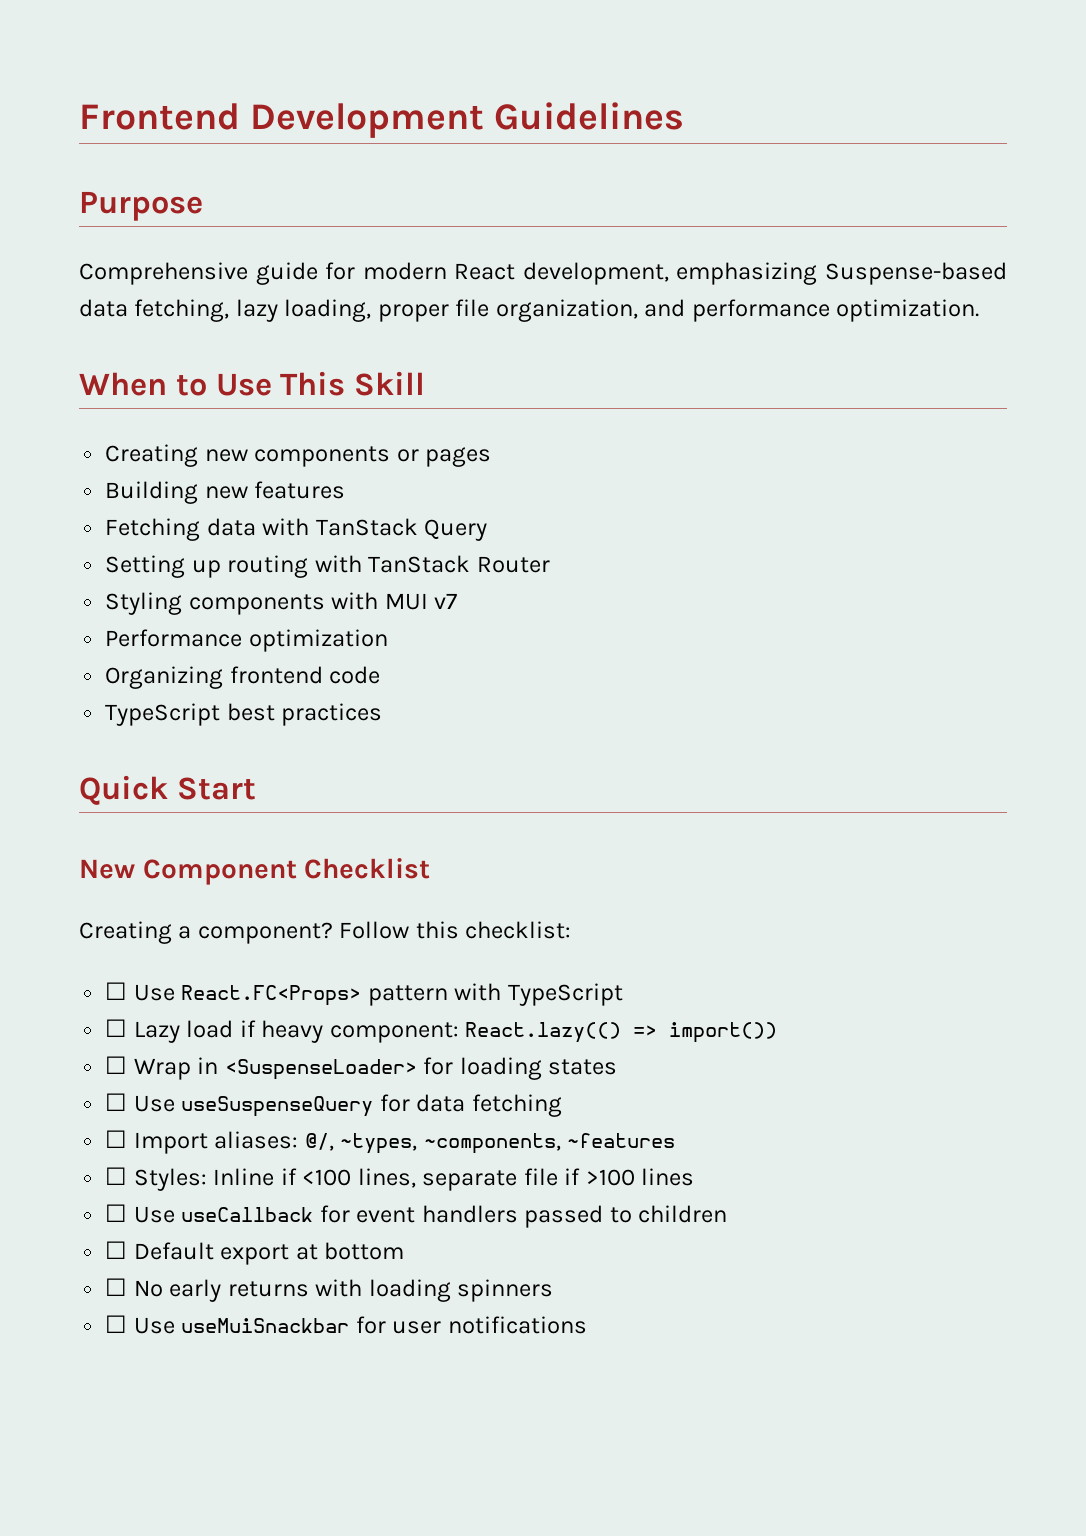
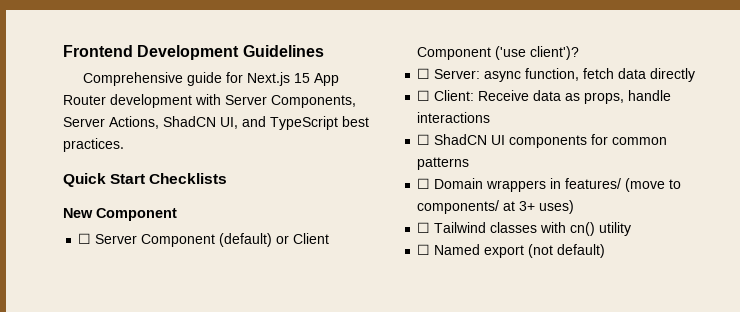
[79,191,203,221] // Purpose -> (324, 51) none
[362,262,1007,285] [79,299,980,322] [79,371,426,396] [105,444,492,467] [105,481,346,504] [105,518,488,541] [105,555,550,578] [105,592,458,615] [105,629,388,652] [105,666,381,689] modern React development, emphasizing Suspense-based data fetching, lazy loading, proper file organization, and performance optimization. // When to Use This Skill // Creating new components or pages // Building new features // Fetching data with TanStack Query // Setting up routing with TanStack Router // Styling components with MUI v7 // Performance optimization // Organizing frontend code // -> [246,72,339,86] [63,94,356,108] [63,116,266,129] Next.js 15 App Router development with Server Components, Server Actions, ShadCN UI, and
[281,703,383,726] practices -> [63,138,124,152] practices.
(256, 788) none -> [149,173,228,184] Checklists
[304,858,431,879] [79,921,572,944] [105,982,623,1006] [105,1019,778,1043] [105,1056,618,1080] [105,1093,562,1117] [105,1130,676,1154] [105,1167,695,1191] [105,1204,728,1228] [105,1241,405,1265] [105,1278,554,1302] [105,1315,587,1334] Checklist // Creating a component? Follow this checklist: // ☐ Use React.FC<Props> pattern with TypeScript // ☐ Lazy load if heavy component: React.lazy(() => import()) // ☐ Wrap in <SuspenseLoader> for loading states // ☐ Use useSuspenseQuery for data fetching // ☐ Import aliases: @/, ~types, ~components, ~features // ☐ Styles: Inline if <100 lines, separate file if >100 lines // ☐ Use useCallback for event handlers passed to children // ☐ Default export at bottom // ☐ No early returns with loading spinners // ☐ Use useMuiSnackbar for user notifications -> [78,233,330,247] [417,46,580,60] [417,68,696,82] [417,90,672,104] [417,112,491,123] [417,134,668,148] [417,157,470,170] [417,178,682,192] [417,200,575,214] [417,222,632,236] [417,244,606,258] // ☐ Server Component (default) or Client Component ('use client')? // ☐ Server: async function, fetch data directly // ☐ Client: Receive data as props, handle interactions // ☐ ShadCN UI components for common patterns // ☐ Domain wrappers in features/ (move to components/ at 3+ uses) // ☐ Tailwind classes with cn() utility // ☐ Named export (not default)

